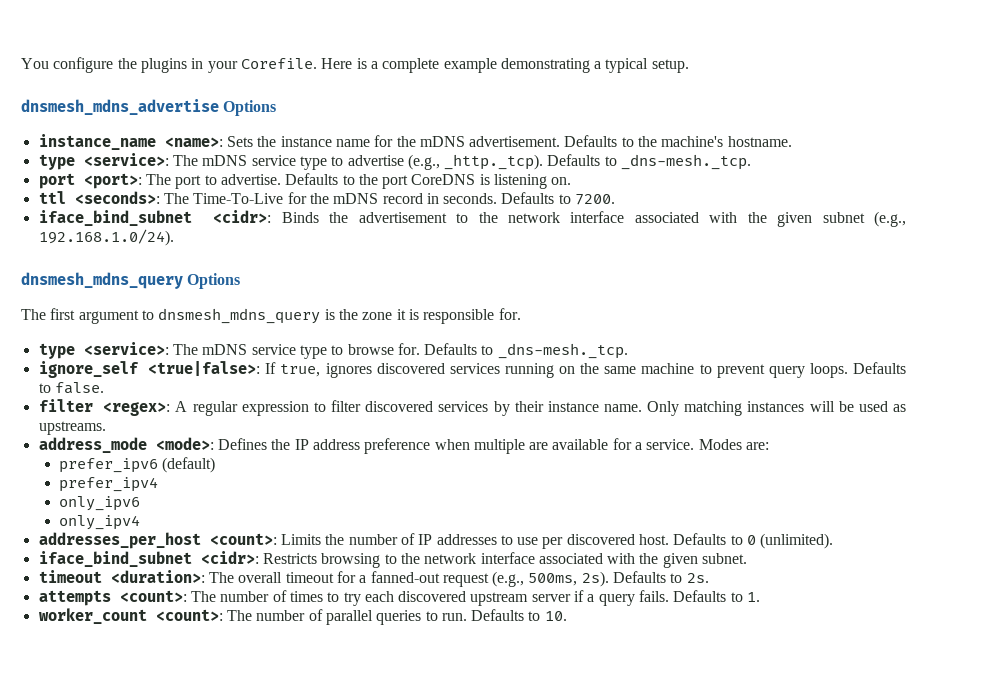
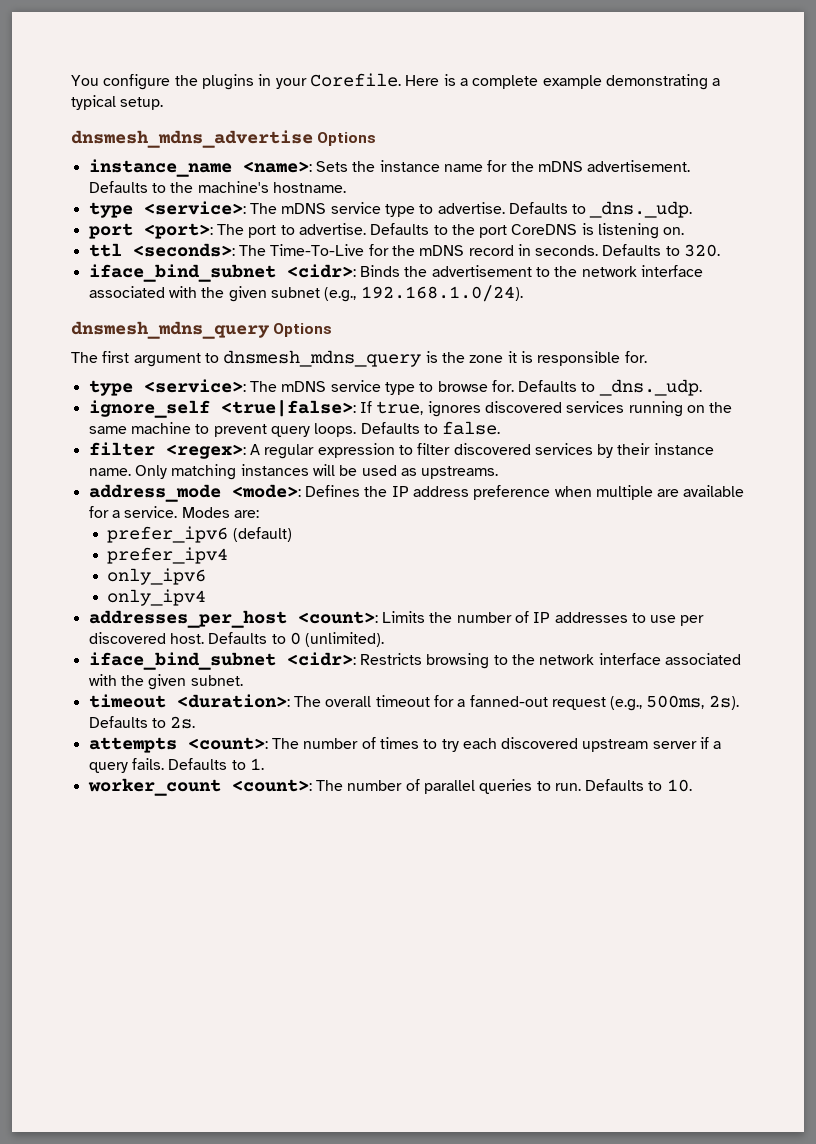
[347,154,752,170] advertise (e.g., _http._tcp). Defaults to _dns-mesh._tcp. -> [437,201,693,218] advertise. Defaults to _dns._udp.
[575,194,616,205] 7200. -> [684,244,721,257] 320.
[497,343,628,359] _dns-mesh._tcp. -> [598,379,702,396] _dns._udp.

